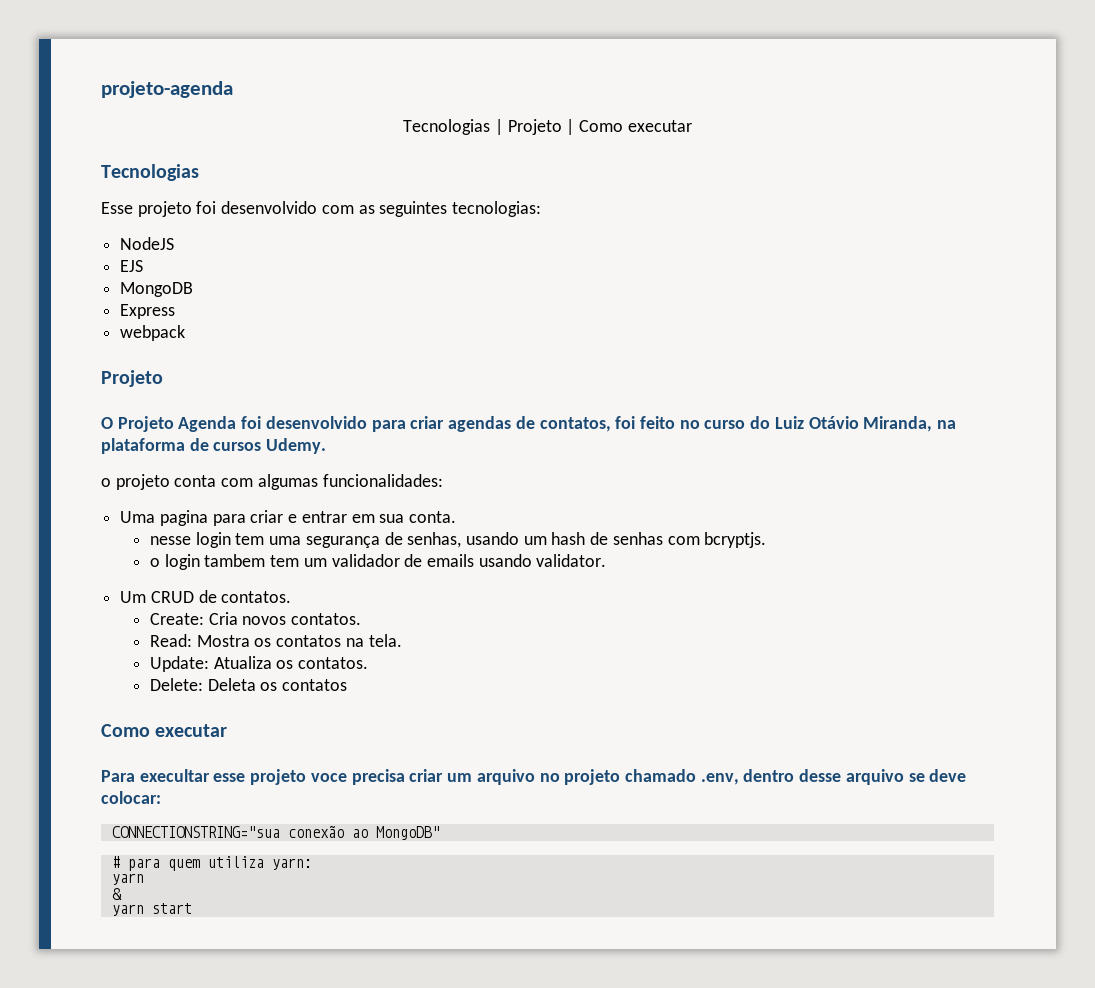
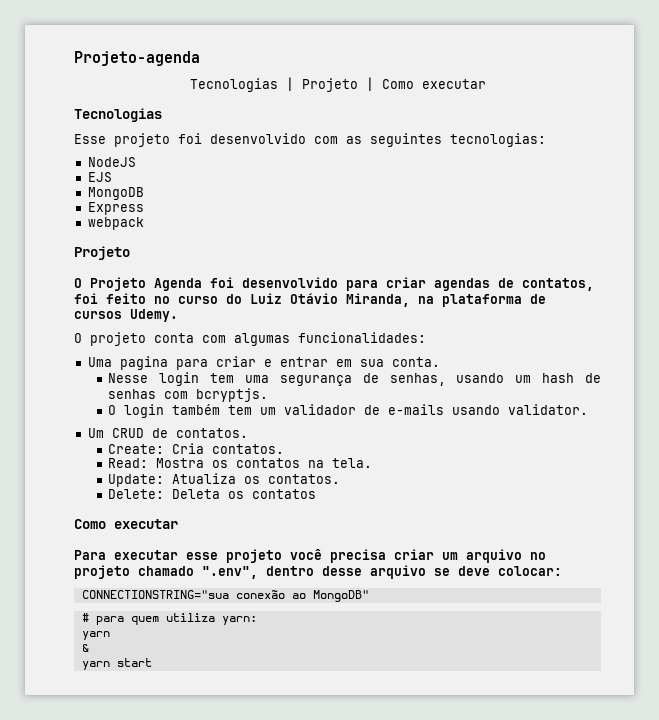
[101,81,233,98] projeto-agenda -> [74,51,200,66] Projeto-agenda
[101,478,111,487] o -> [74,333,82,343] O
[149,536,191,545] nesse -> [108,373,149,383] Nesse
[149,554,266,570] o login tambem -> [108,404,221,418] O login também
[427,554,475,567] emails -> [388,404,445,415] e-mails
[242,616,287,625] novos -> (205, 448) none
[139,769,210,782] execultar -> [114,550,178,560] executar
[310,773,347,782] voce -> [290,549,322,560] você
[700,773,739,785] .env, -> [202,566,258,579] ".env",

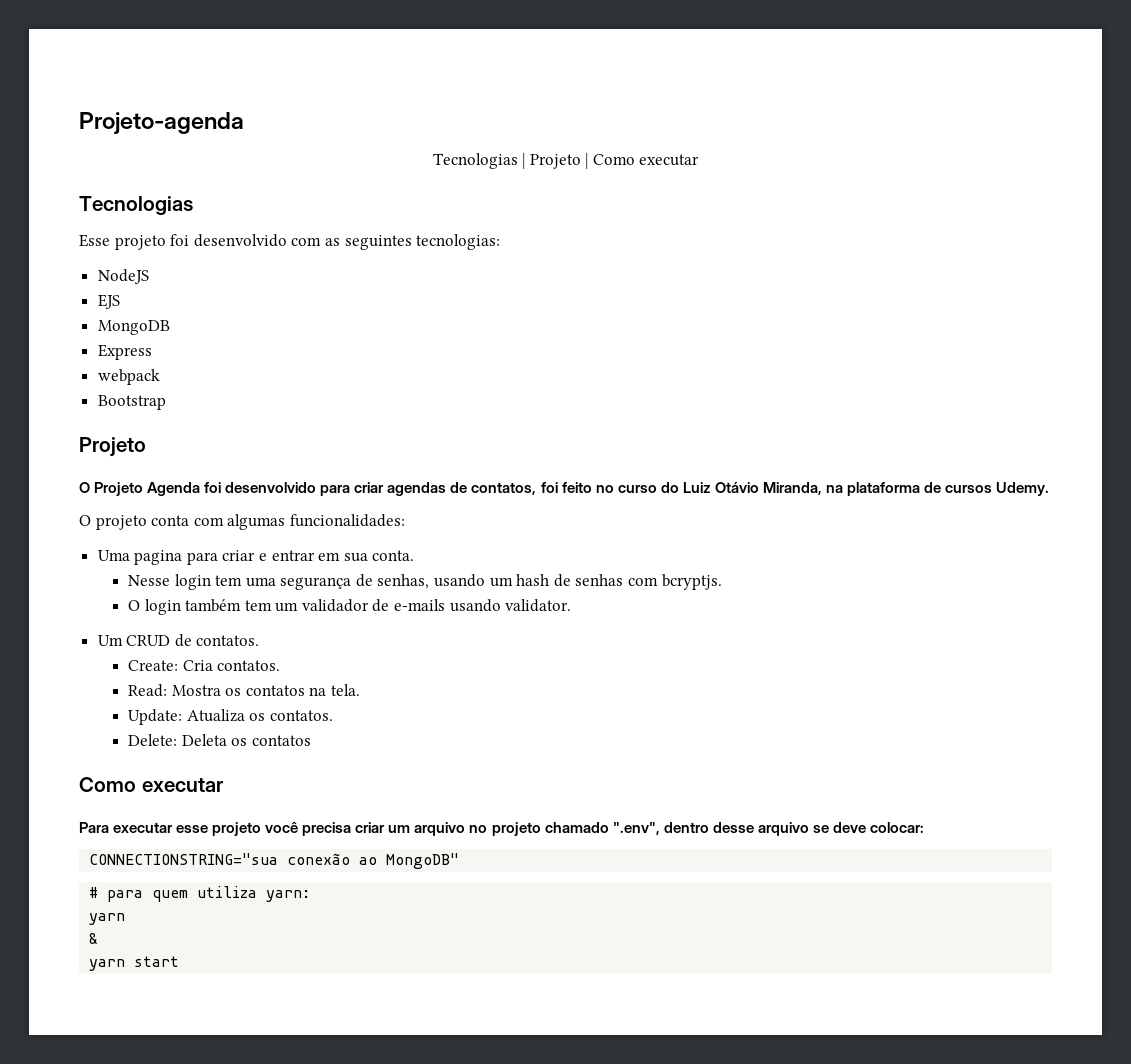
(144, 223) none -> [97,395,166,410] // Bootstrap

